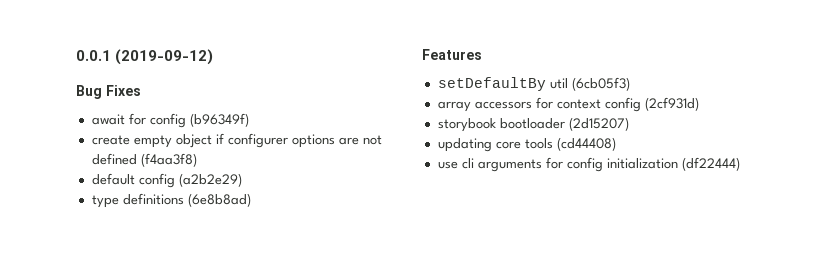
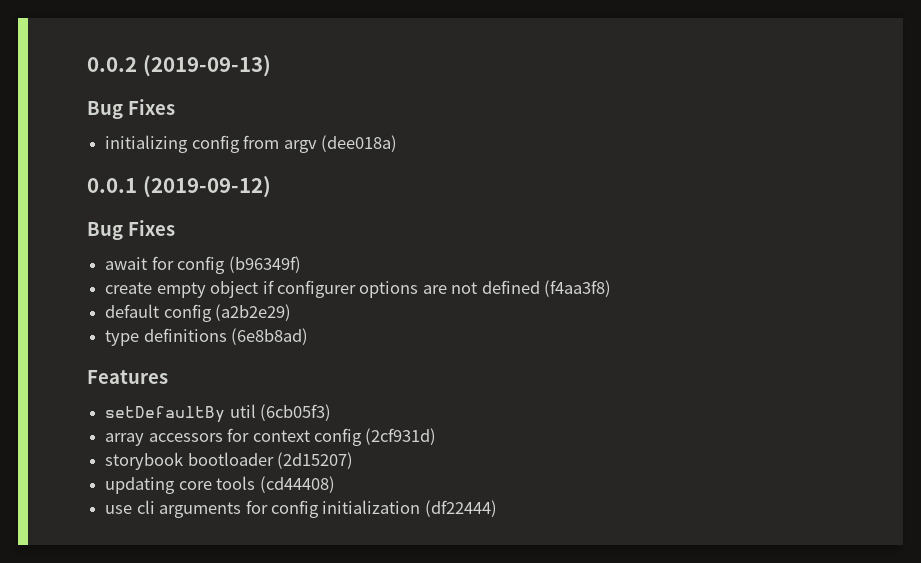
(76, 55) none -> [87,55,271,77] [87,99,175,119] [105,135,397,153] 0.0.2 (2019-09-13) // Bug Fixes // initializing config from argv (dee018a) //

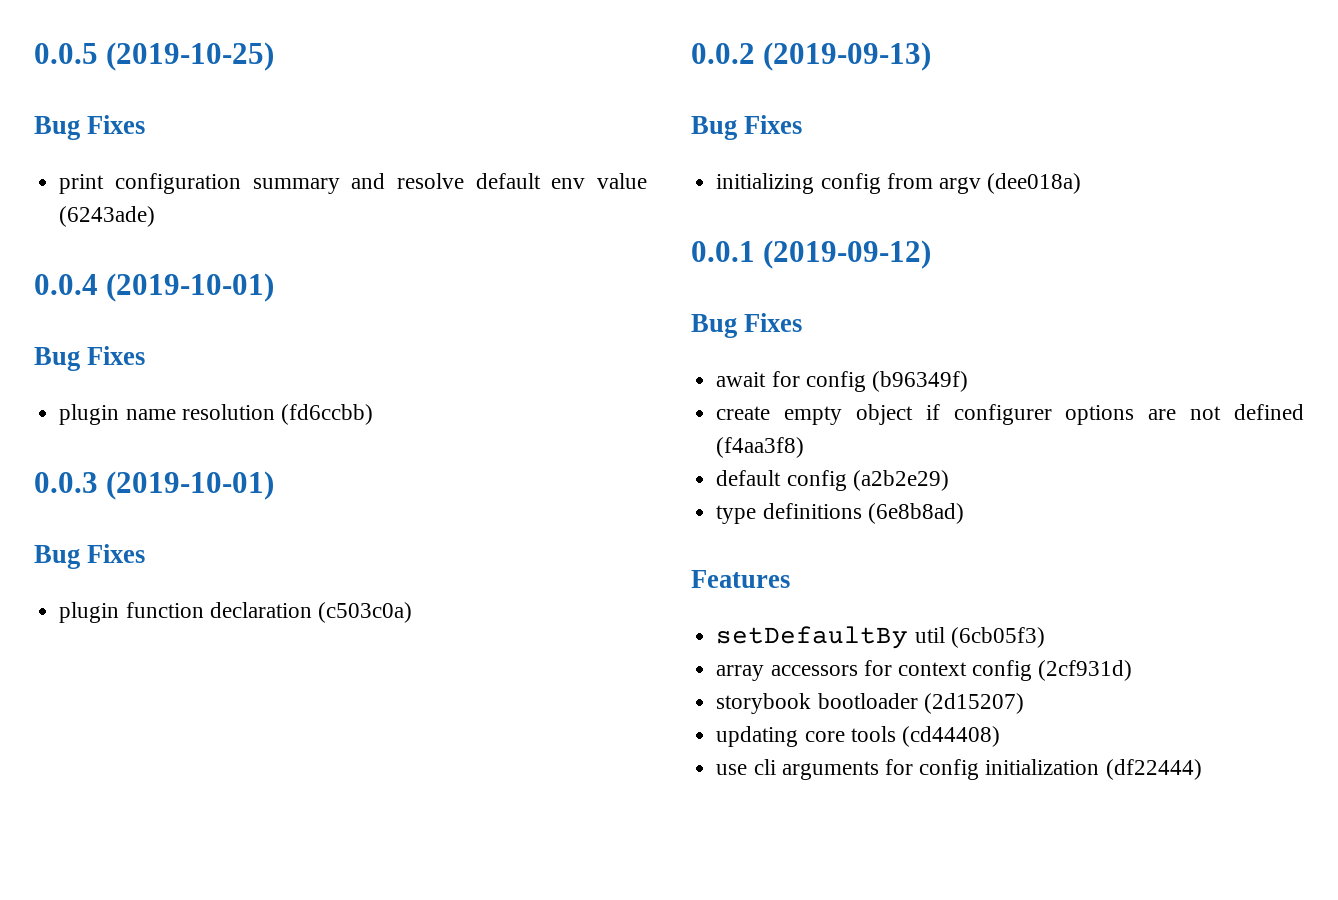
(87, 64) none -> [34,42,275,71] [34,115,146,140] [59,173,647,194] [59,206,156,227] [34,273,275,302] [34,346,146,371] [59,404,373,425] [34,471,275,500] [34,544,146,569] [59,602,412,623] 0.0.5 (2019-10-25) // Bug Fixes // print configuration summary and resolve default env value (6243ade) // 0.0.4 (2019-10-01) // Bug Fixes // plugin name resolution (fd6ccbb) // 0.0.3 (2019-10-01) // Bug Fixes // plugin function declaration (c503c0a) //

